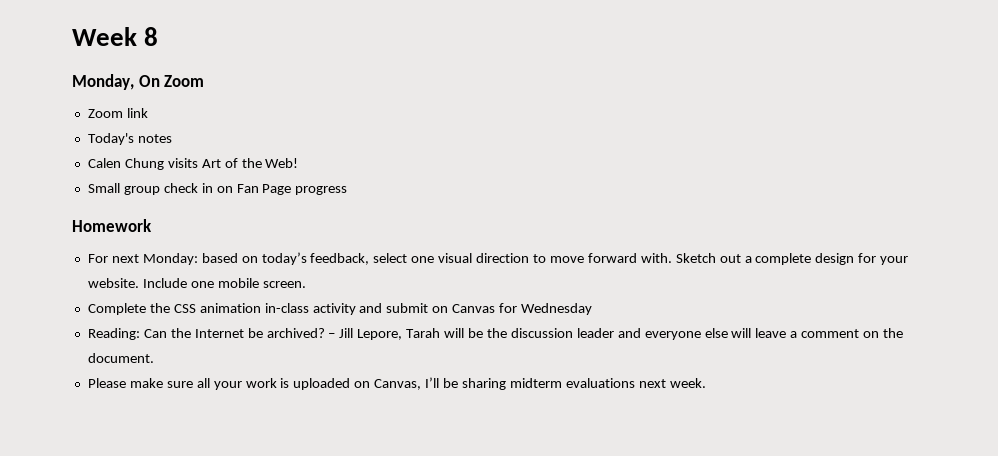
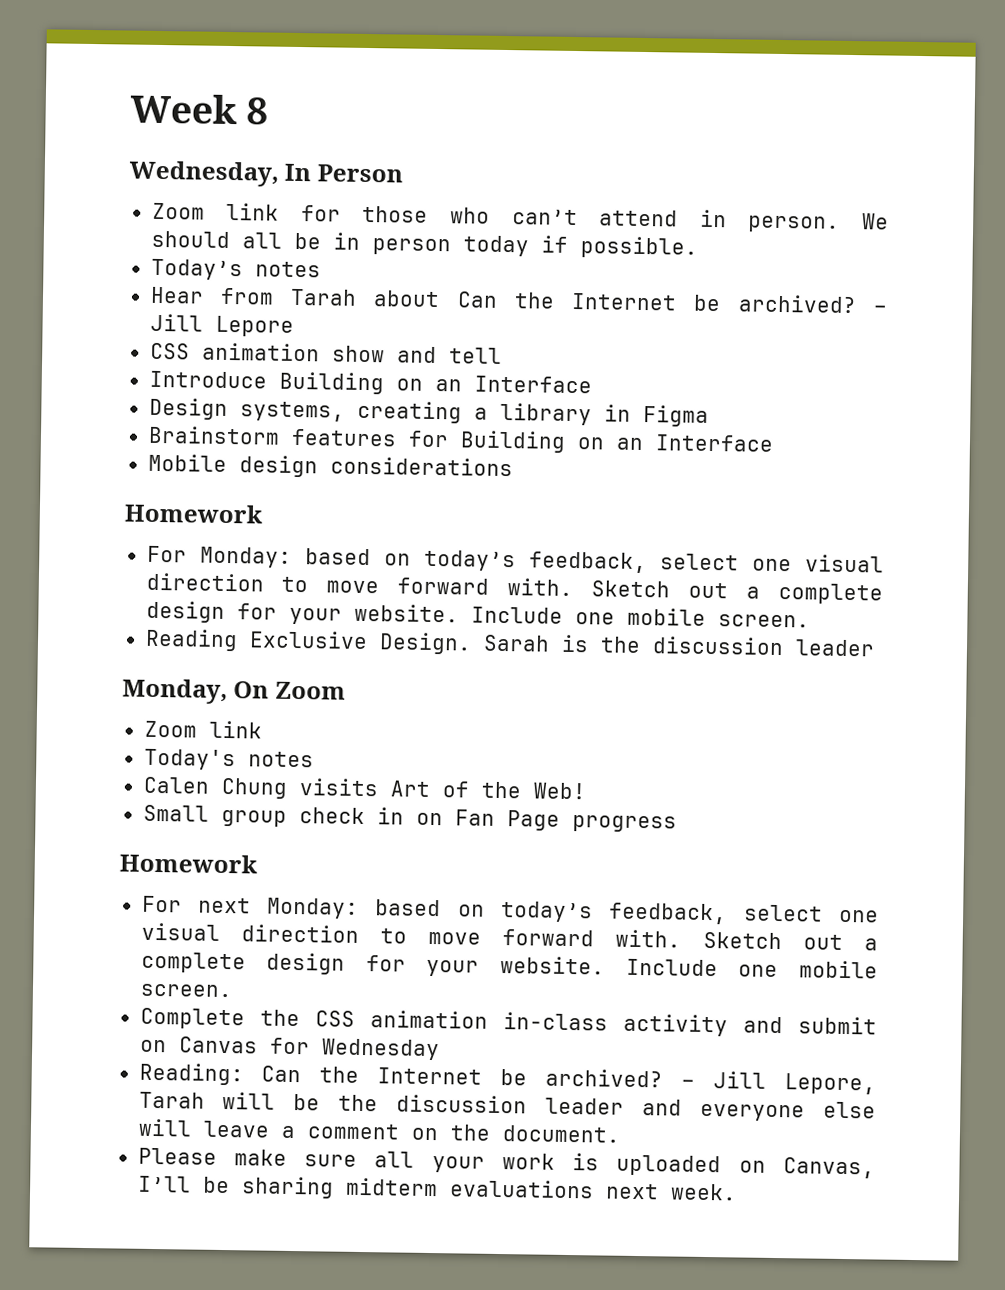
(159, 36) none -> [129,160,403,187] [151,202,890,233] [150,230,698,259] [150,258,321,281] [149,286,888,314] [149,313,294,337] [149,342,502,364] [148,370,592,395] [148,397,709,427] [147,425,774,453] [147,453,513,478] [124,503,263,524] [146,545,884,574] [145,572,883,605] [145,600,810,628] [144,628,875,657] // Wednesday, In Person // Zoom link for those who can’t attend in person. We should all be in person today if possible. // Today’s notes // Hear from Tarah about Can the Internet be archived? – Jill Lepore // CSS animation show and tell // Introduce Building on an Interface // Design systems, creating a library in Figma // Brainstorm features for Building on an Interface // Mobile design considerations // Homework // For Monday: based on today’s feedback, select one visual direction to move forward with. Sketch out a complete design for your website. Include one mobile screen. // Reading Exclusive Design. Sarah is the discussion leader

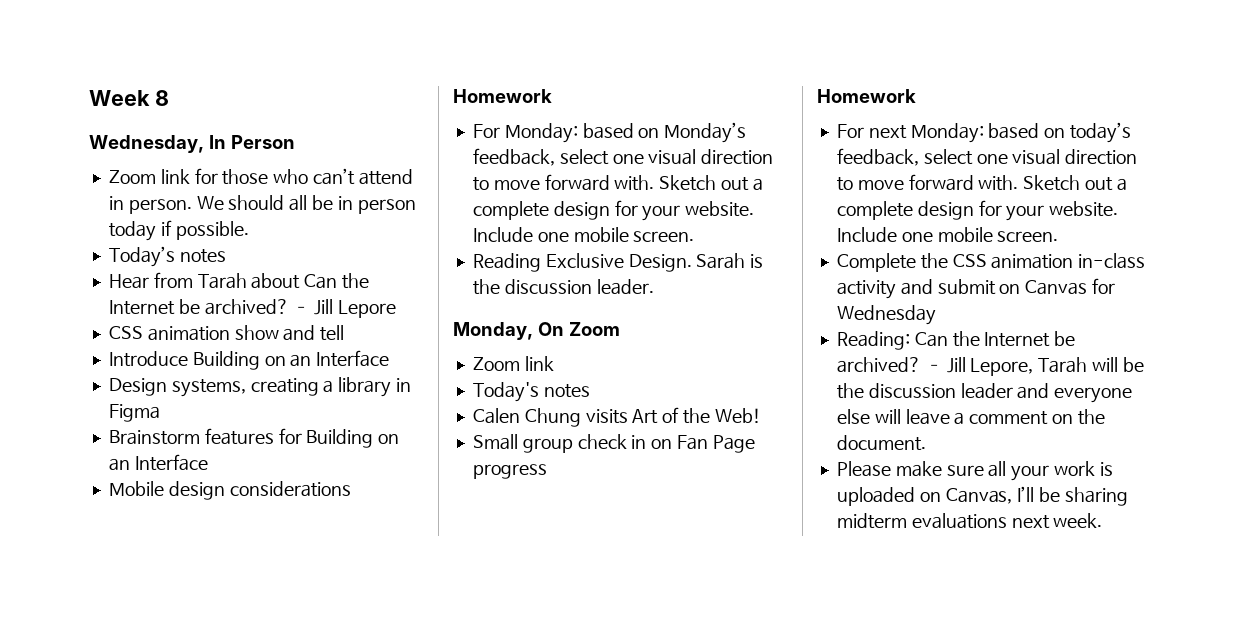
[423,549,516,572] today’s -> [664,122,747,143] Monday’s
[794,639,875,657] leader -> [596,279,654,295] leader.

